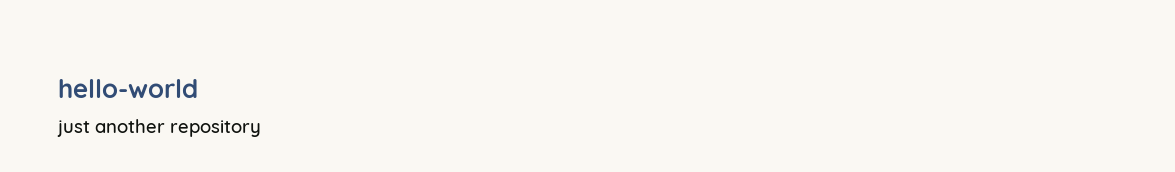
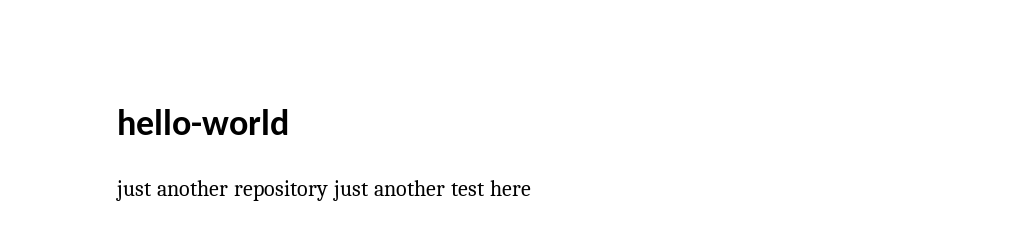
(261, 128) none -> [332,180,531,201] just another test here

